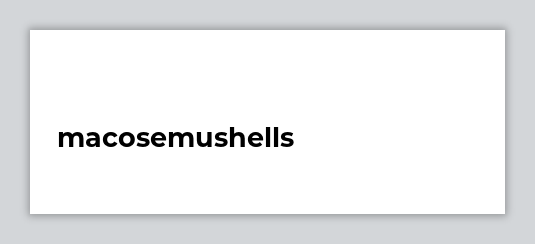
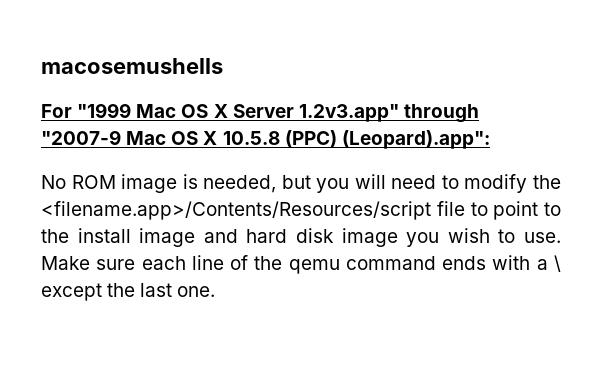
(294, 137) none -> [41,103,479,123] [41,130,490,149] [41,174,561,193] [41,201,561,220] [41,228,562,247] [41,255,561,274] [41,283,216,301] // For "1999 Mac OS X Server 1.2v3.app" through "2007-9 Mac OS X 10.5.8 (PPC) (Leopard).app": // No ROM image is needed, but you will need to modify the <filename.app>/Contents/Resources/script file to point to the install image and hard disk image you wish to use. Make sure each line of the qemu command ends with a \ except the last one.

